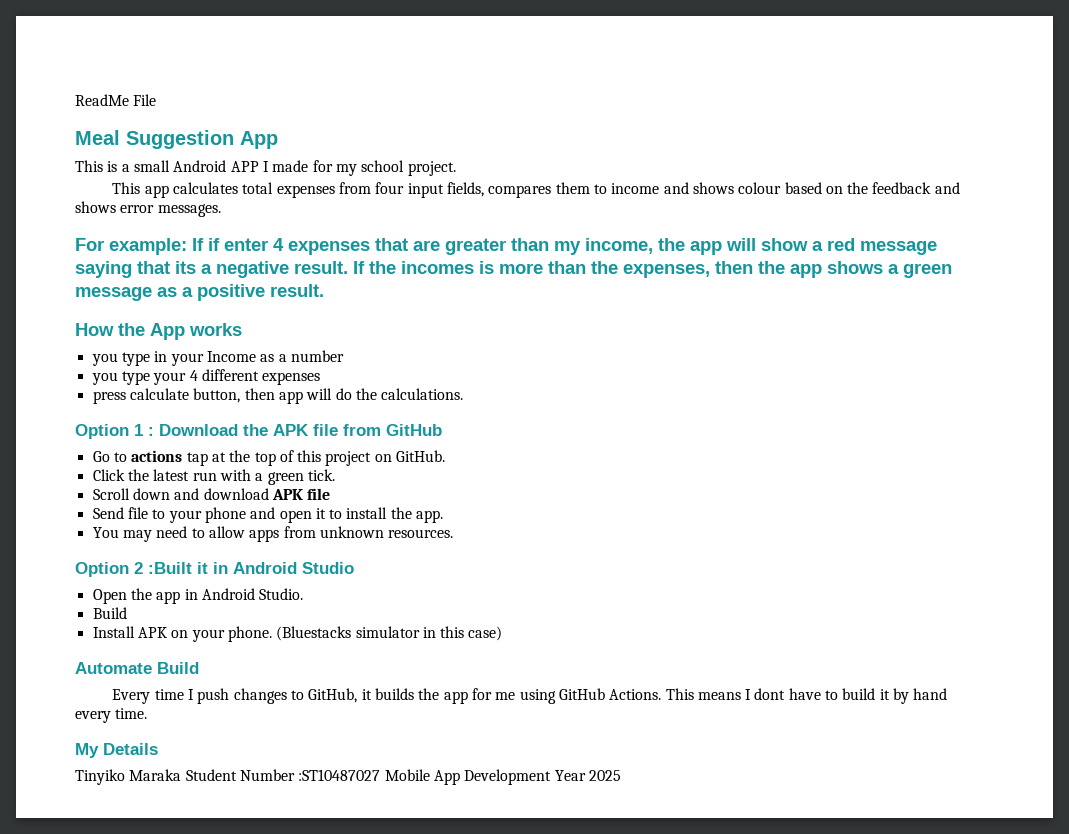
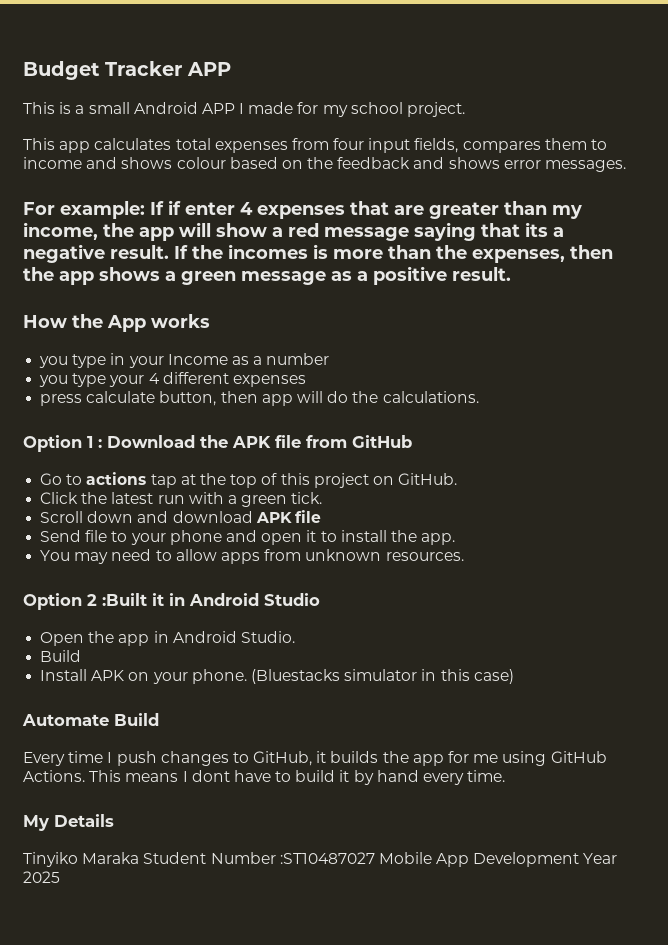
[75,94,157,106] [75,130,278,149] ReadMe File // Meal Suggestion App -> [23,61,231,80] Budget Tracker APP

